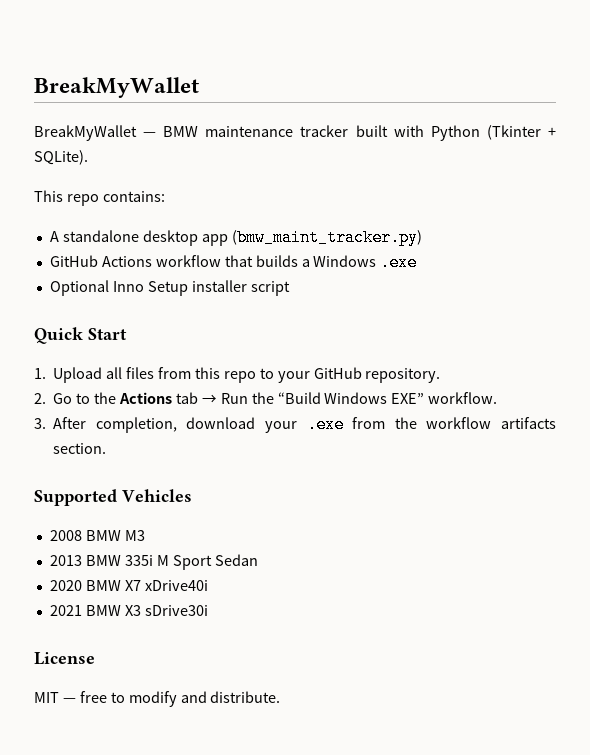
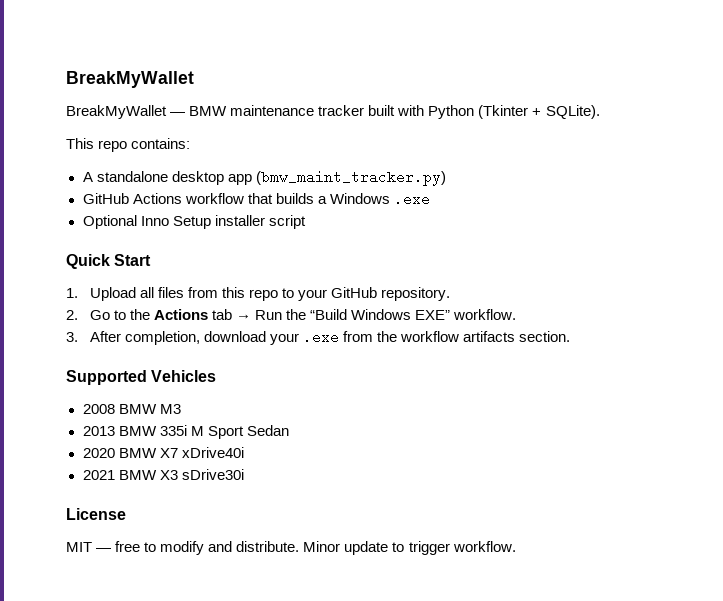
(281, 697) none -> [303,541,516,555] Minor update to trigger workflow.

